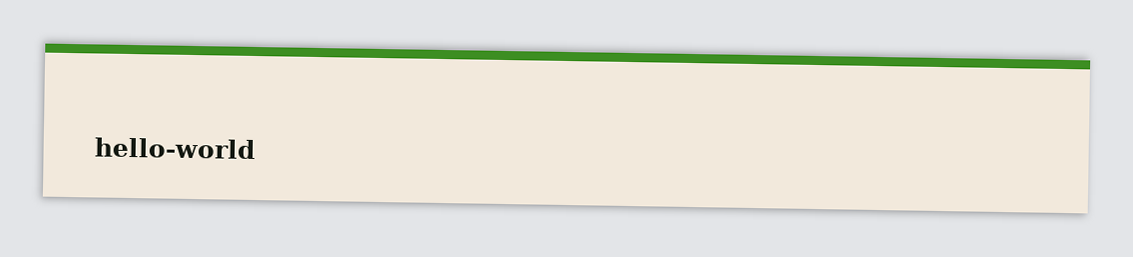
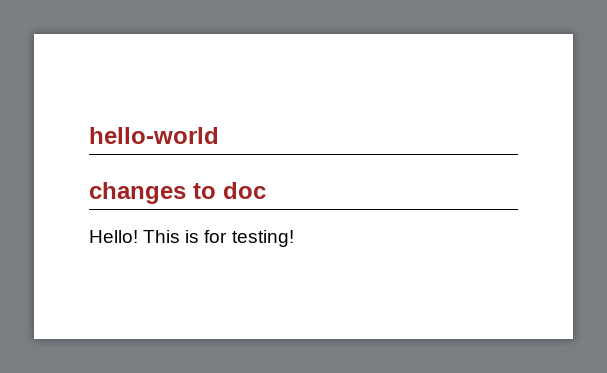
(255, 148) none -> [89,182,266,204] [89,230,294,247] // changes to doc // Hello! This is for testing!

